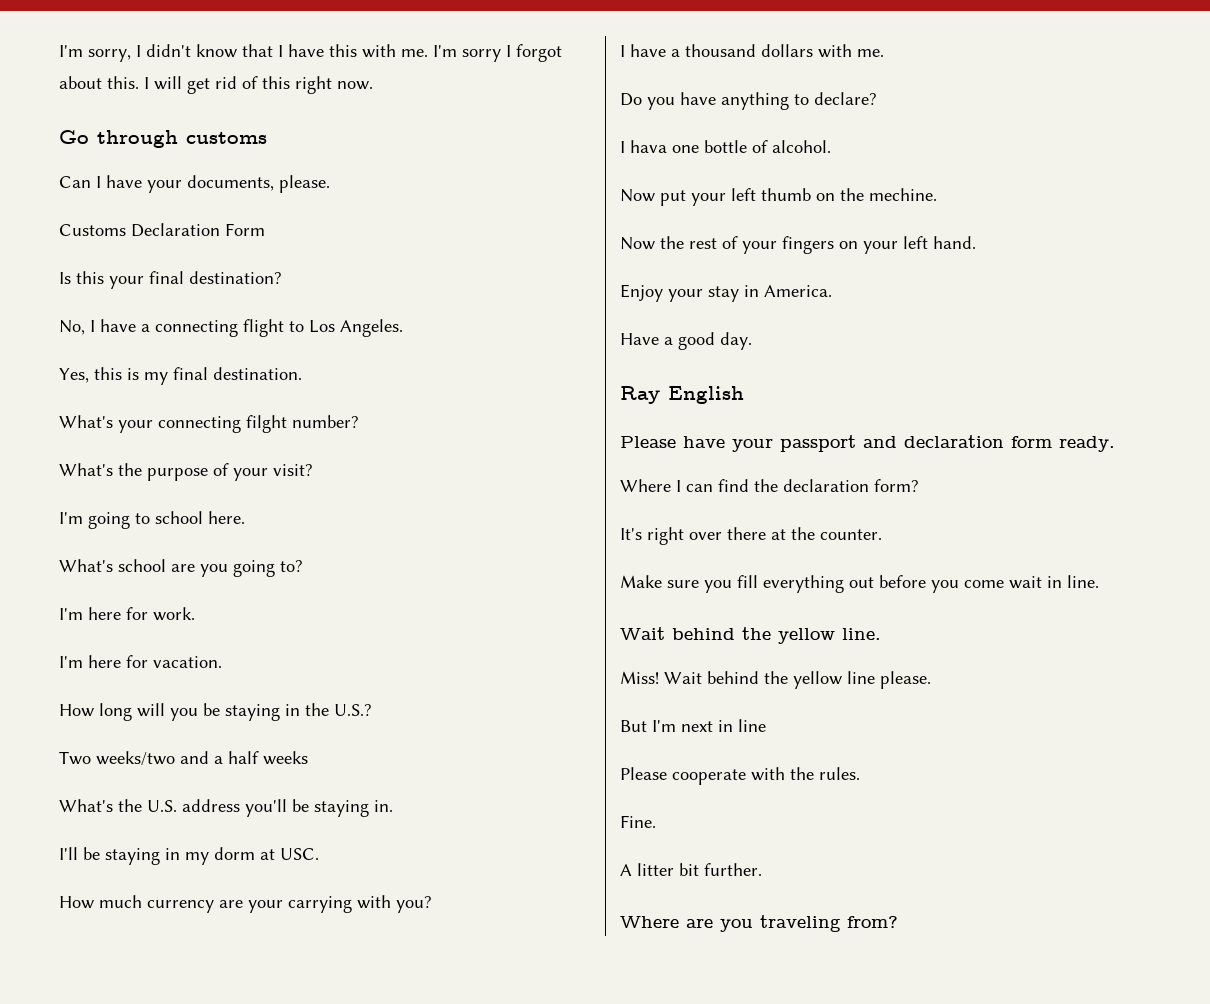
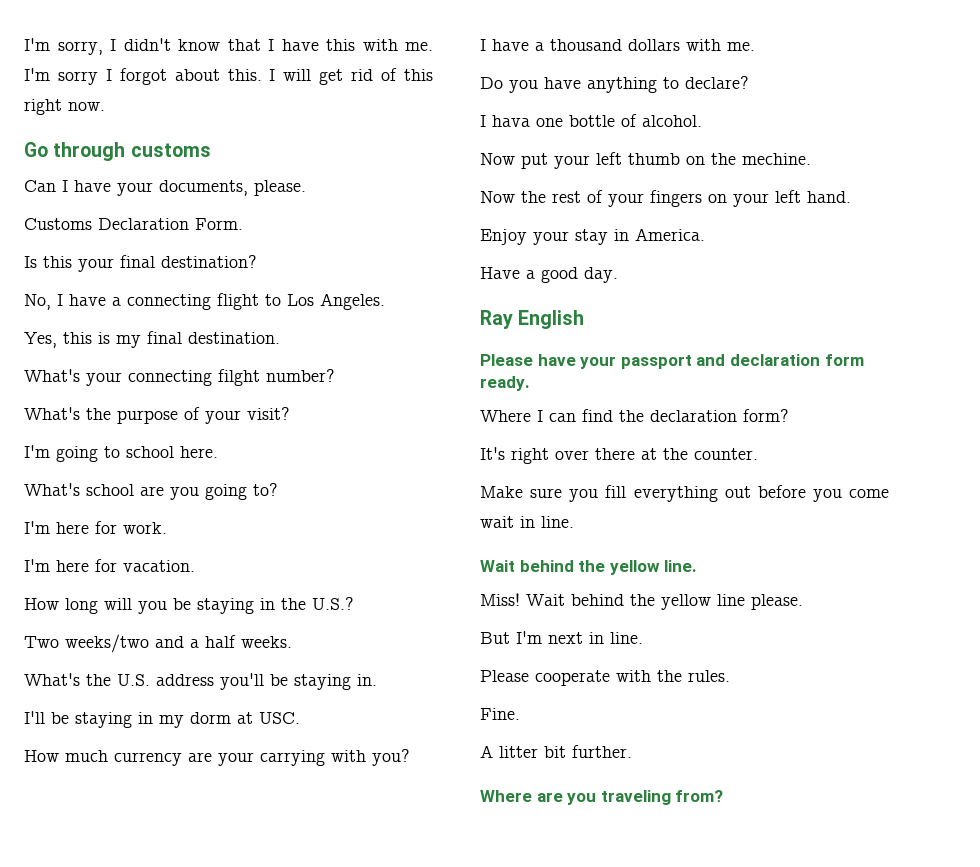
[225,223,265,236] Form -> [195,218,243,230] Form.
[263,751,308,765] weeks -> [241,636,292,648] weeks.
[738,719,766,732] line -> [610,632,643,644] line.

